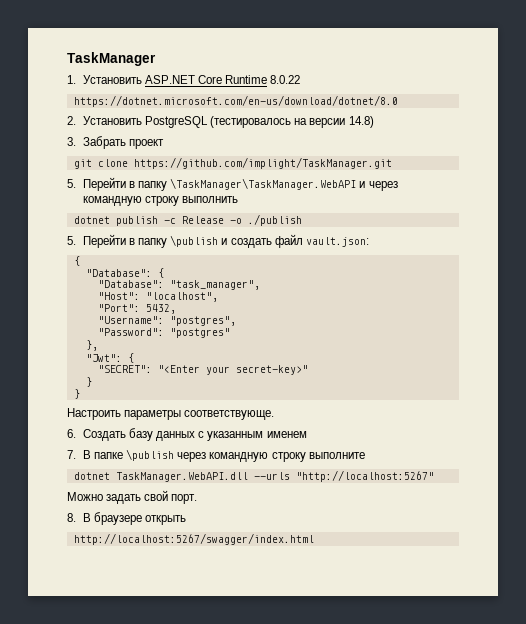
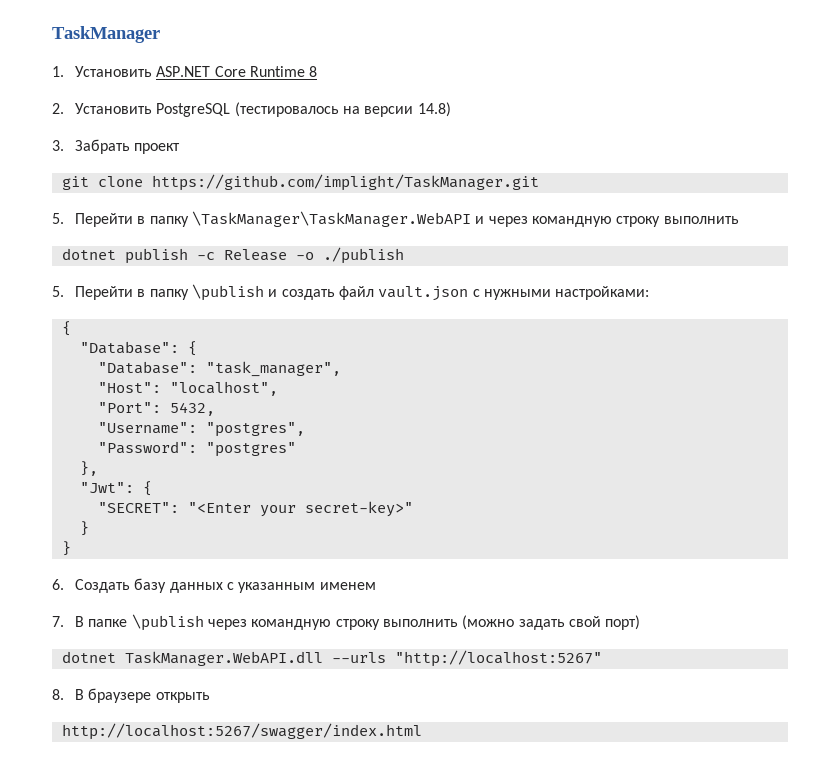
[270,75,301,84] [73,95,398,107] 8.0.22 // https://dotnet.microsoft.com/en-us/download/dotnet/8.0 -> [309,66,318,77] 8
[305,237,369,247] vault.json: -> [378,286,650,301] vault.json с нужными настройками:
[67,408,275,420] // Настроить параметры соответствующе. -> (71, 548) none
[308,452,365,459] выполните -> [382,615,641,630] выполнить (можно задать свой порт)
[67,490,198,504] // Можно задать свой порт. -> (602, 658) none

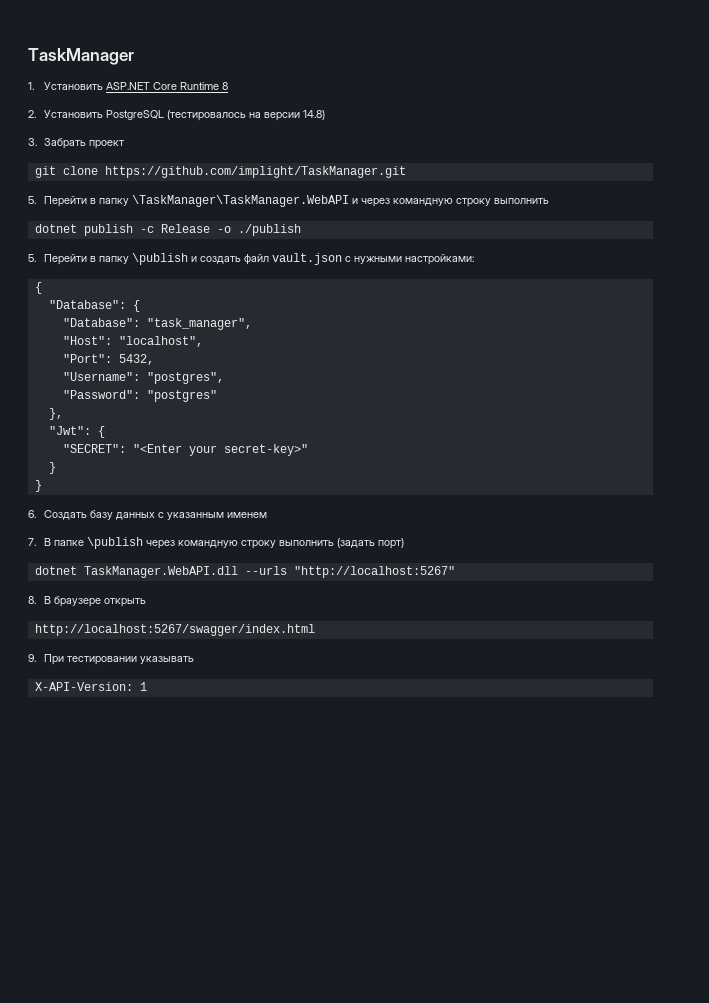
[462,615,601,630] (можно задать свой -> [336,538,375,548] (задать
(422, 731) none -> [28,654,194,665] [34,682,147,691] // 9. При тестировании указывать // X-API-Version: 1

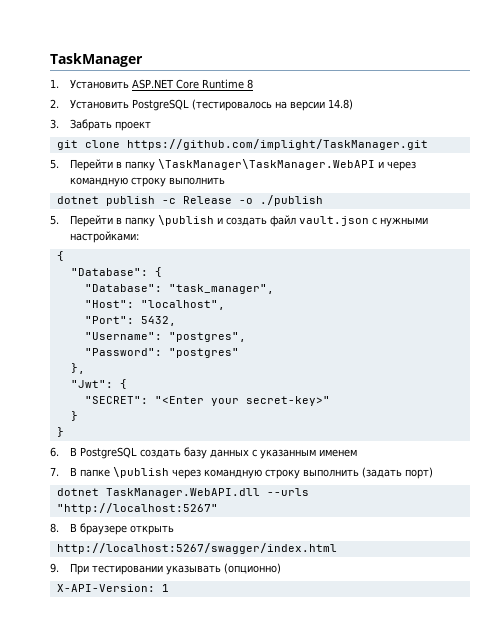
[43,510,87,520] Создать -> [69,447,181,459] В PostgreSQL создать
(194, 660) none -> [223,563,281,574] (опционно)

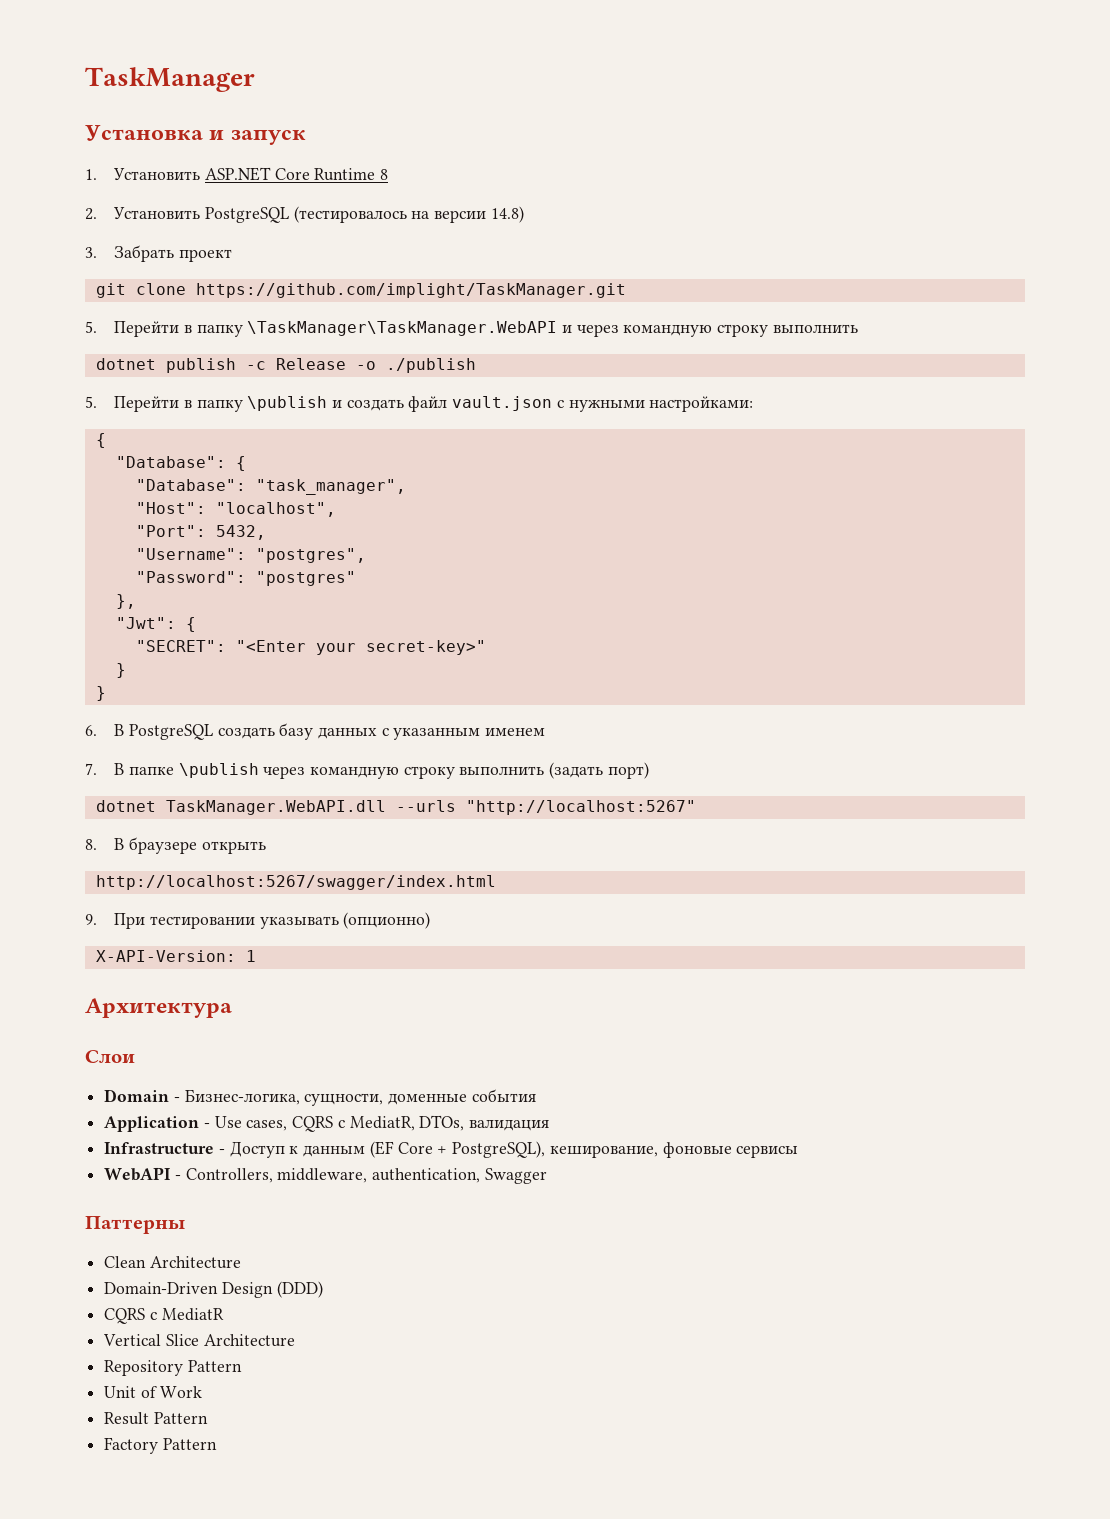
(143, 60) none -> [85,125,306,145] // Установка и запуск
(169, 588) none -> [85,998,232,1018] [85,1050,135,1063] [104,1089,536,1106] [104,1115,550,1132] [104,1141,799,1158] [104,1167,547,1184] [85,1216,185,1234] [104,1256,241,1269] [104,1281,323,1298] [104,1308,224,1324] [103,1334,295,1347] [104,1360,242,1376] [104,1386,202,1398] [104,1412,208,1425] [104,1437,217,1454] // Архитектура // Слои // Domain - Бизнес-логика, сущности, доменные события // Application - Use cases, CQRS с MediatR, DTOs, валидация // Infrastructure - Доступ к данным (EF Core + PostgreSQL), кеширование, фоновые сервисы // WebAPI - Controllers, middleware, authentication, Swagger // Паттерны // Clean Architecture // Domain-Driven Design (DDD) // CQRS c MediatR // Vertical Slice Architecture // Repository Pattern // Unit of Work // Result Pattern // Factory Pattern

